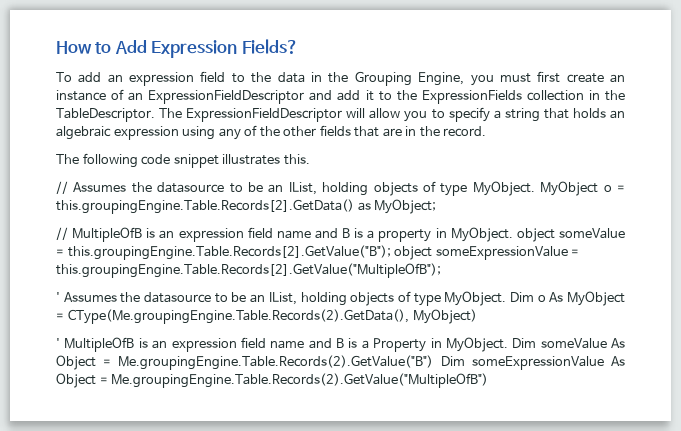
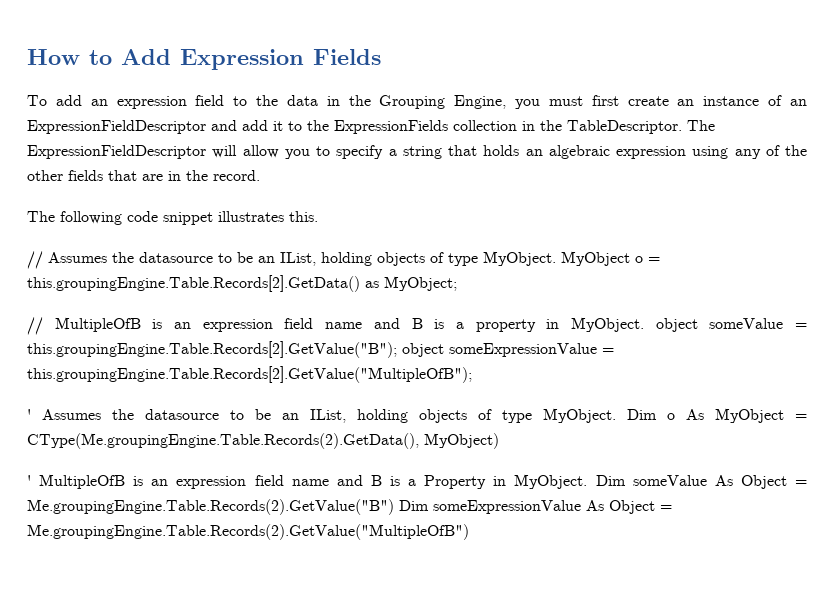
[241,39,298,54] Fields? -> [313,49,381,65] Fields

